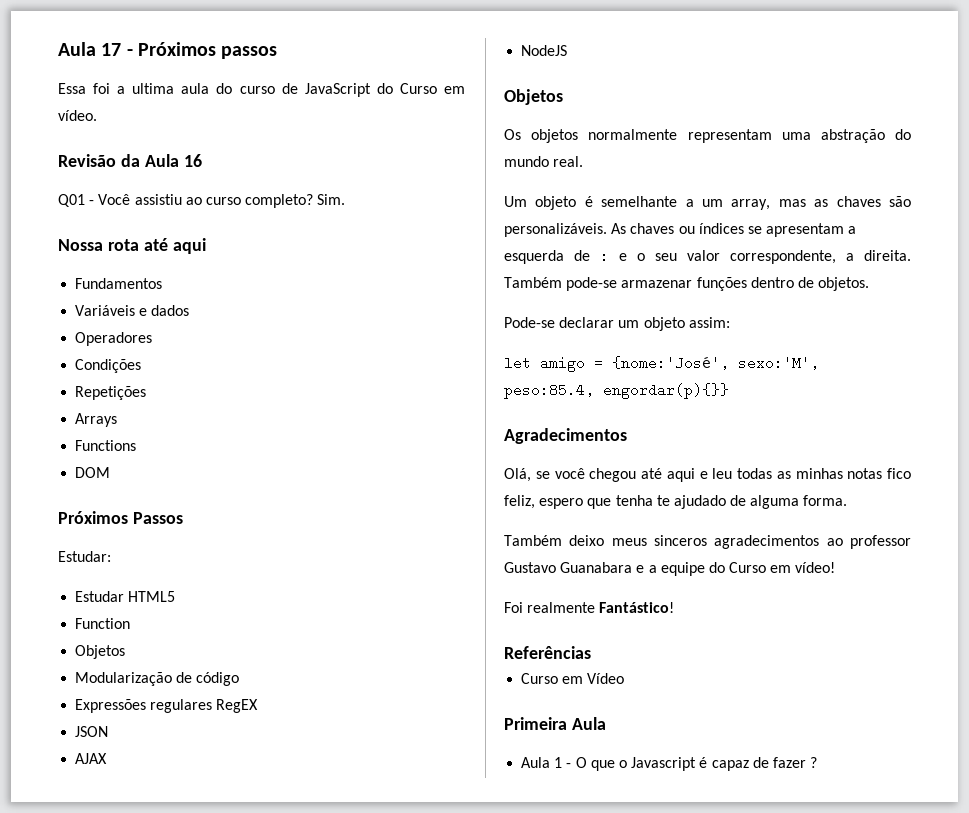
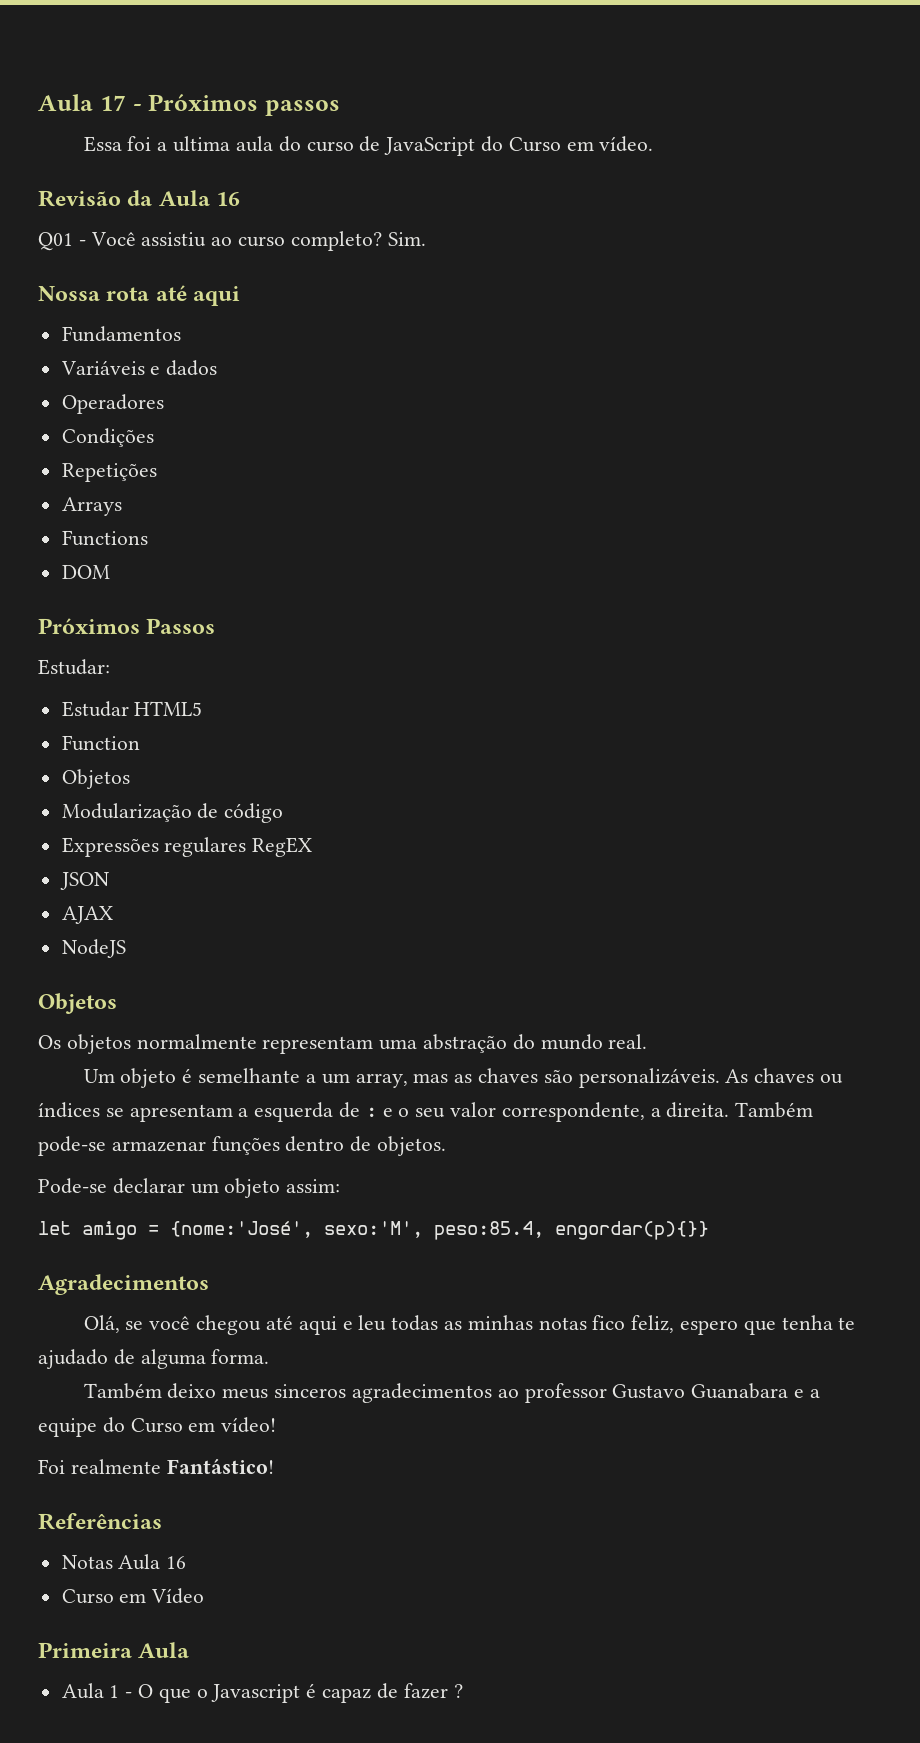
(591, 652) none -> [61,1554,187,1570] // Notas Aula 16

